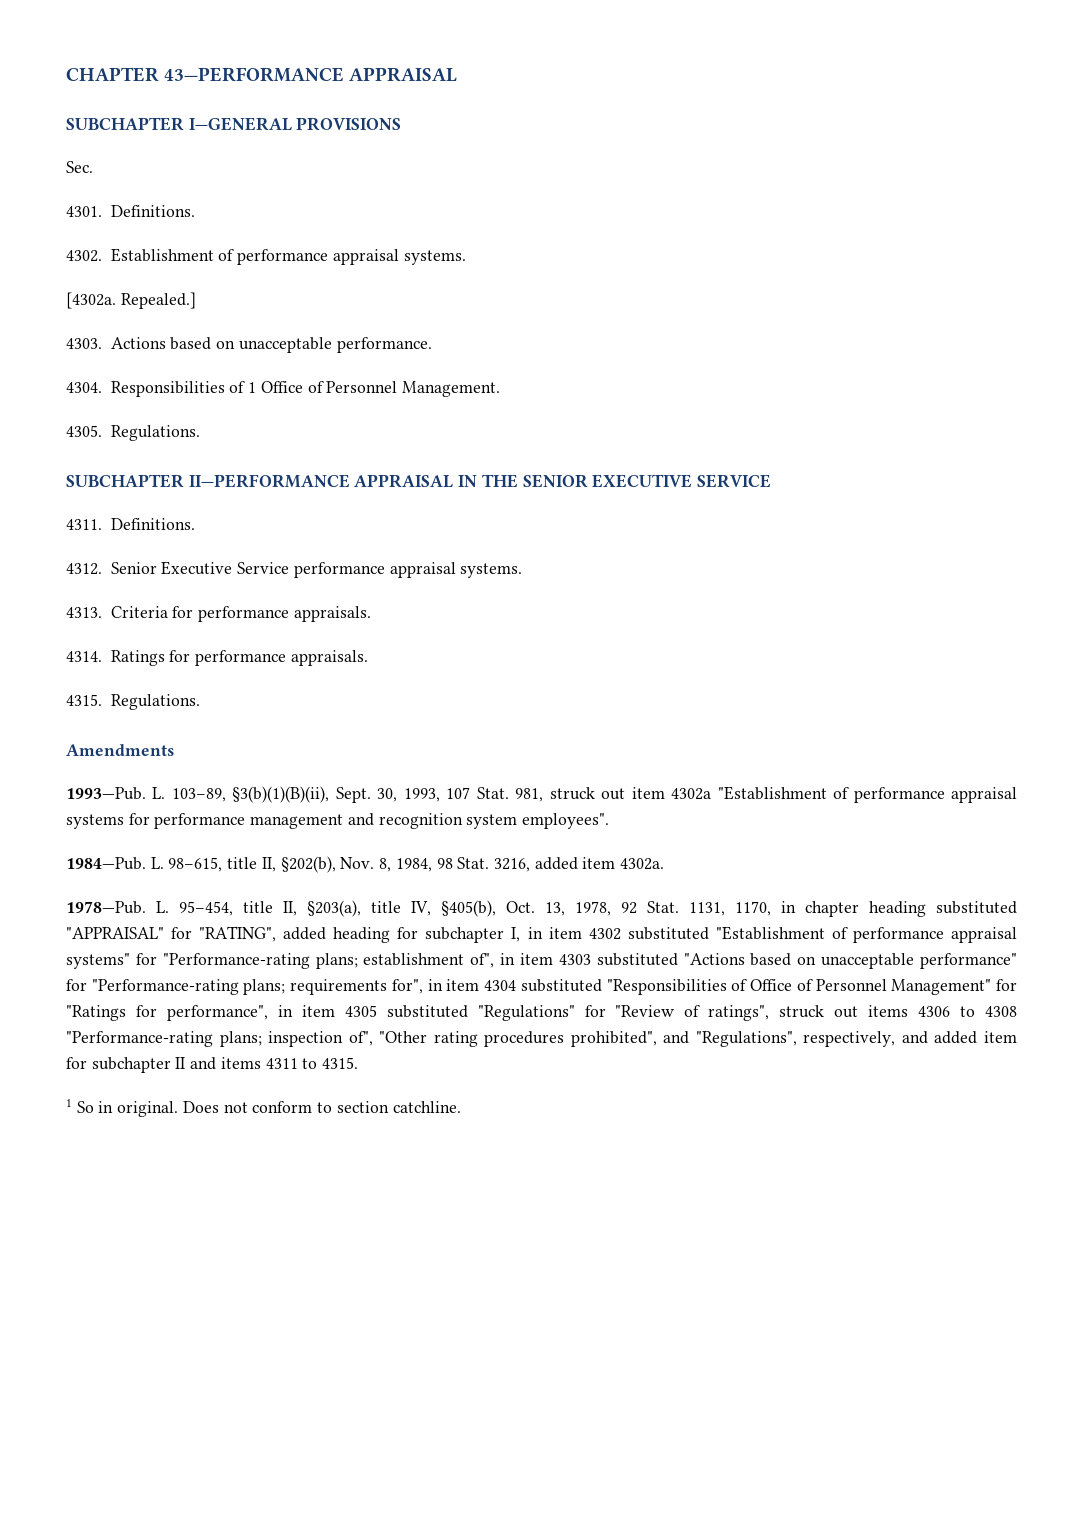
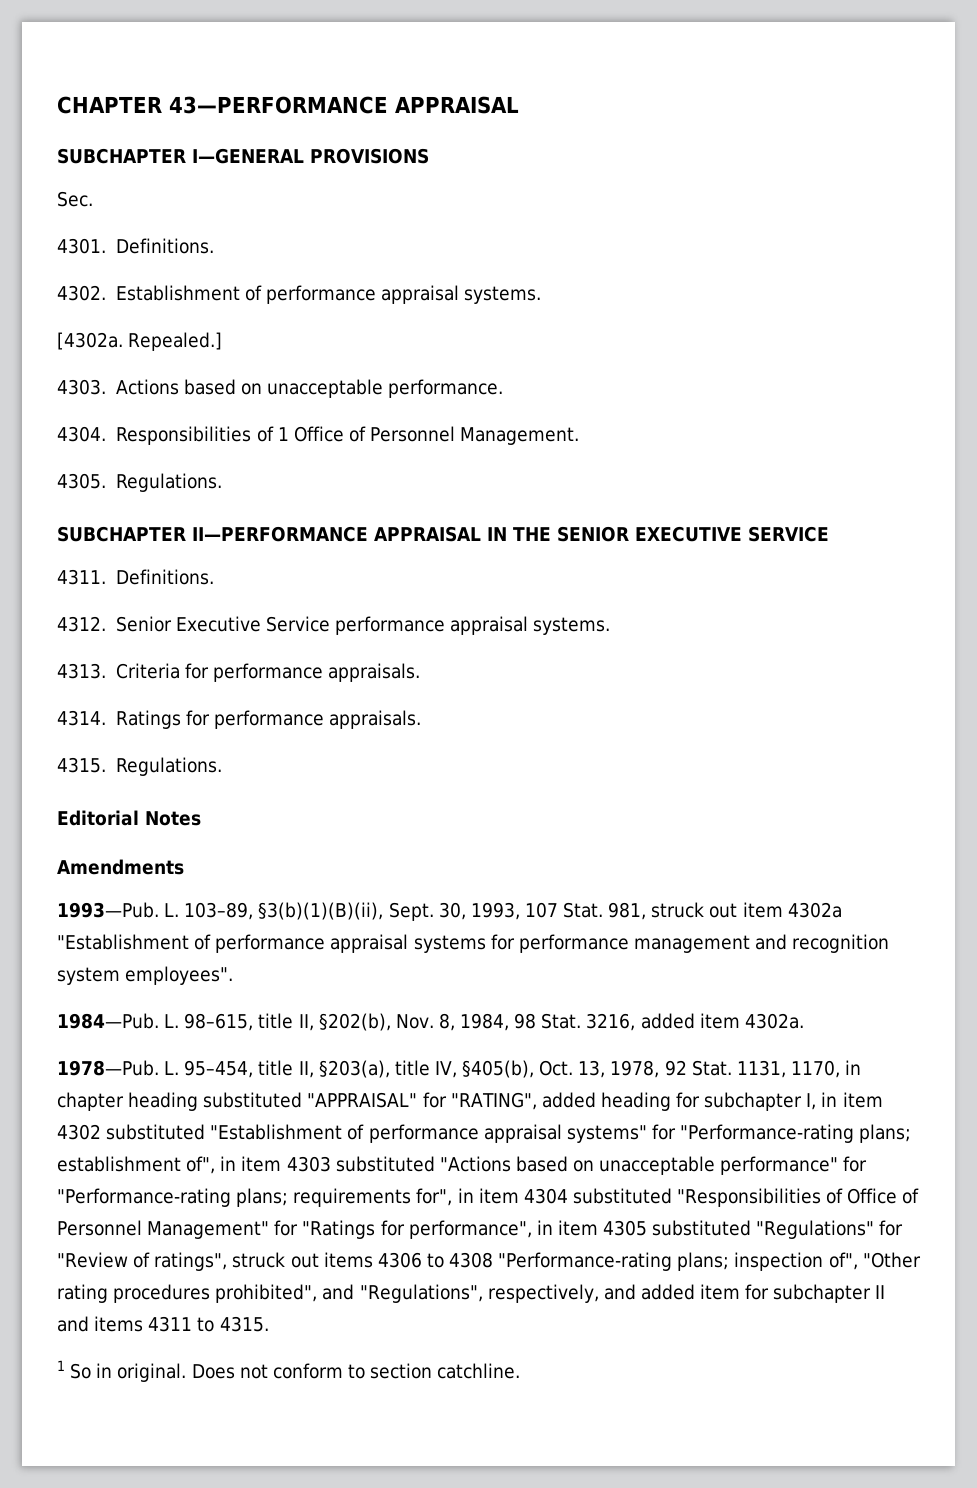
(200, 702) none -> [57,810,201,826] // Editorial Notes

